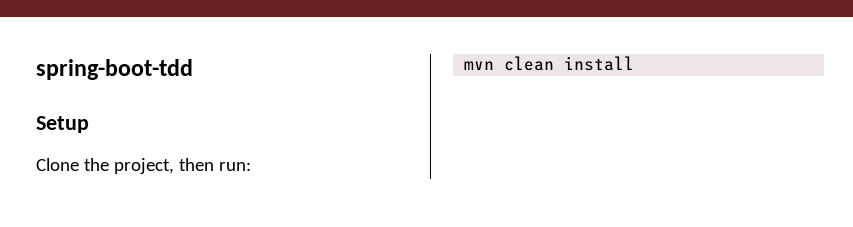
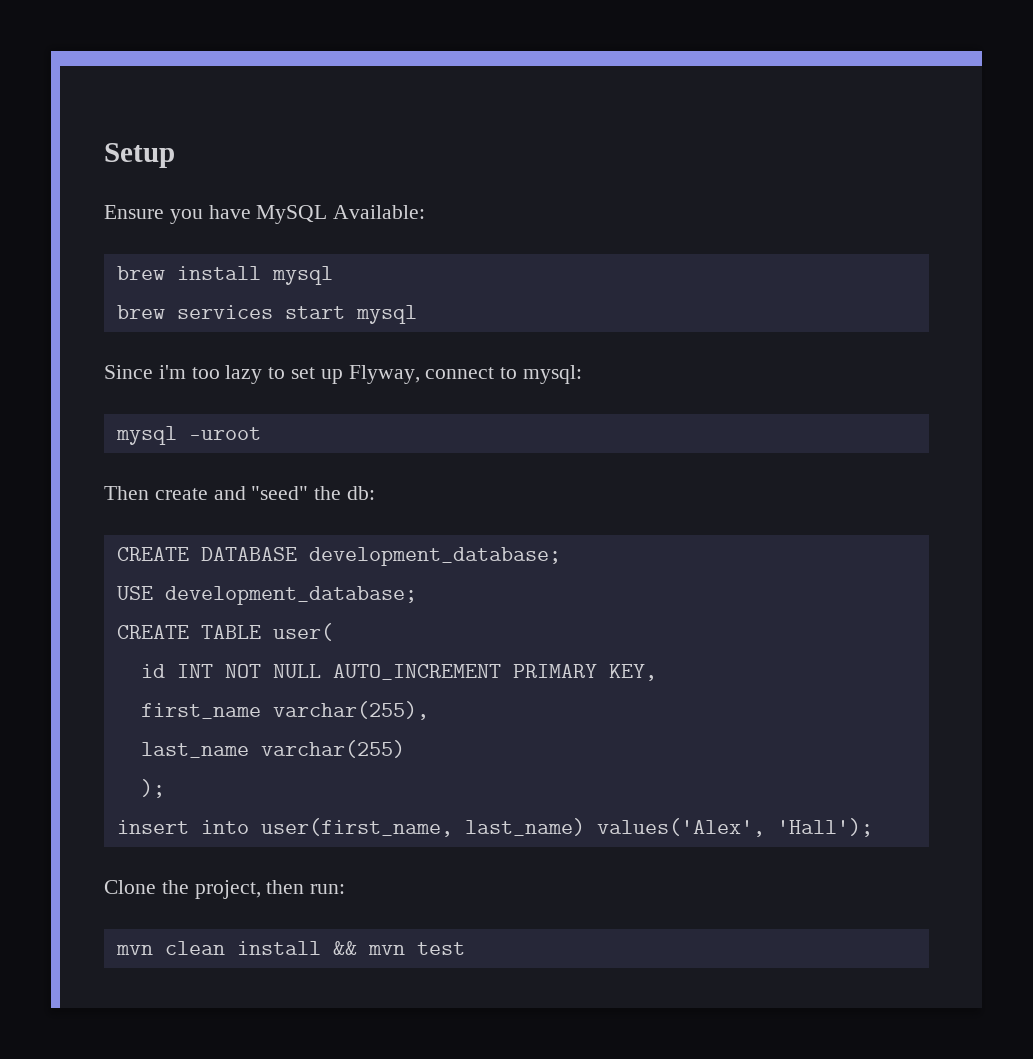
[36,59,193,80] [36,116,89,133] spring-boot-tdd // Setup -> [104,143,175,168] [104,205,426,224] [116,266,333,285] [116,305,417,324] [104,365,583,384] [115,426,261,445] [104,486,376,500] [116,547,561,566] [116,586,417,605] [116,623,333,641] [140,664,657,681] [140,701,429,720] [140,740,405,758] [140,779,165,798] [116,818,873,837] Setup // Ensure you have MySQL Available: // brew install mysql // brew services start mysql // Since i'm too lazy to set up Flyway, connect to mysql: // mysql -uroot // Then create and "seed" the db: // CREATE DATABASE development_database; // USE development_database; // CREATE TABLE user( // id INT NOT NULL AUTO_INCREMENT PRIMARY KEY, // first_name varchar(255), // last_name varchar(255) // ); // insert into user(first_name, last_name) values('Alex', 'Hall');
(635, 63) none -> [332,941,465,955] && mvn test

